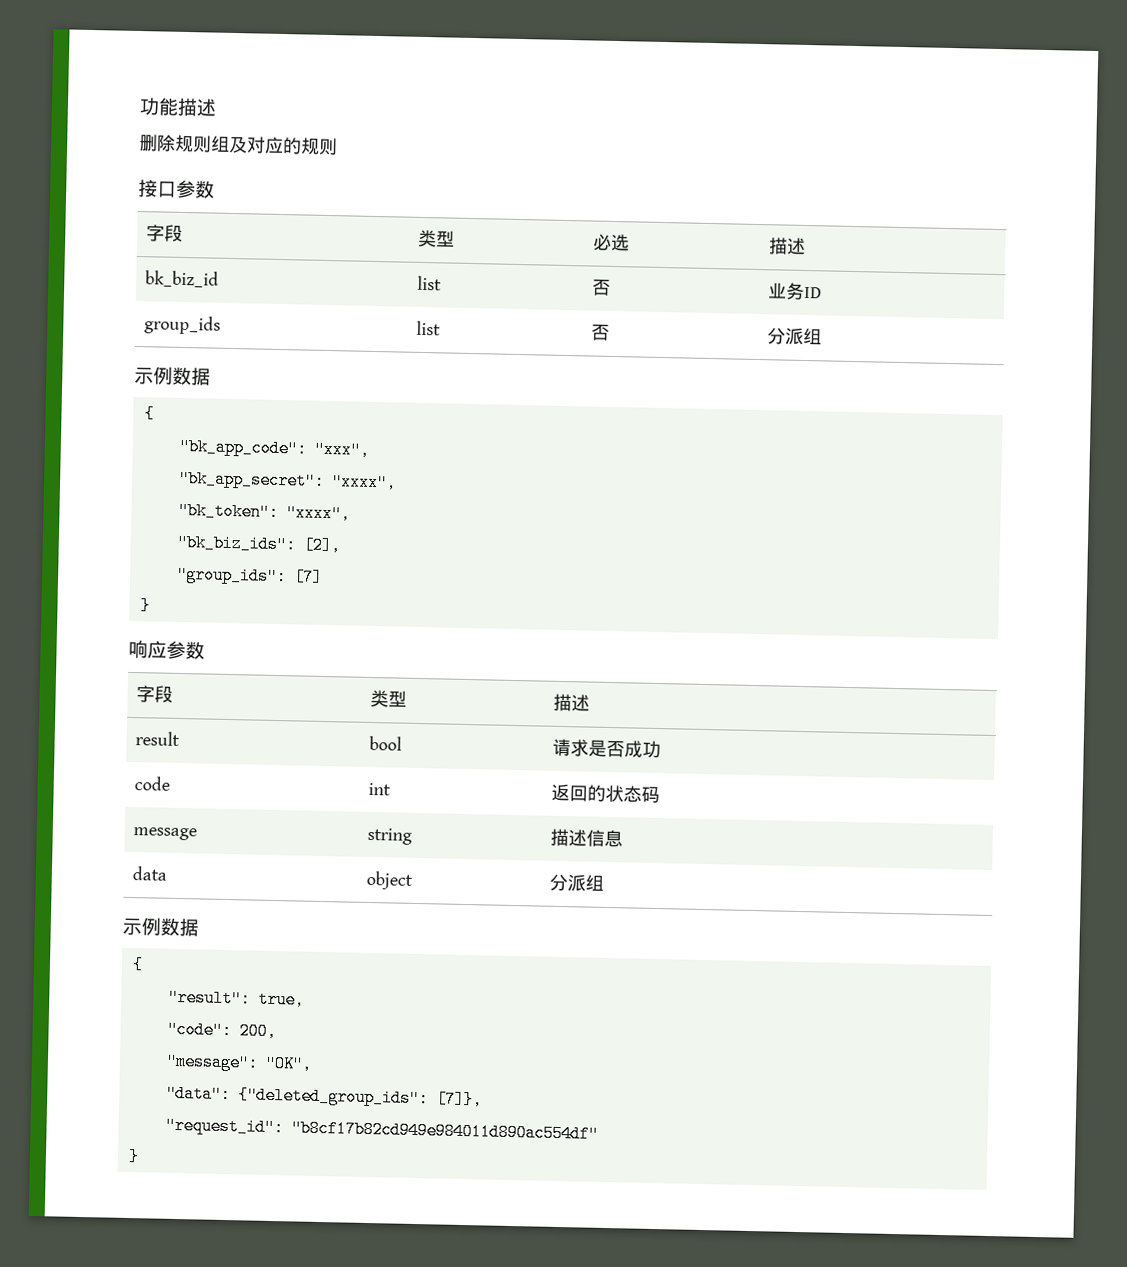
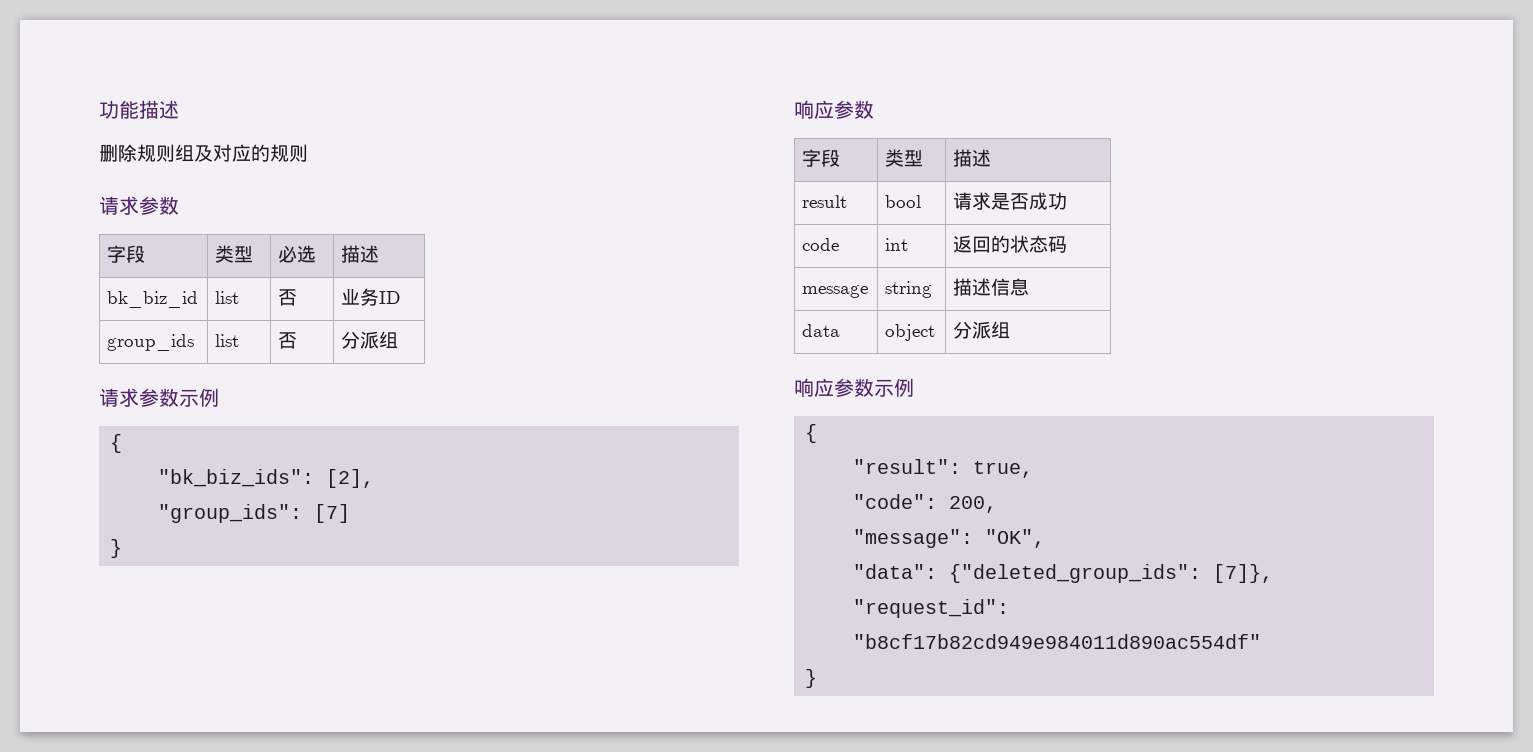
[138,178,177,198] 接口 -> [99,196,139,215] 请求
[134,366,211,386] [143,405,155,423] [178,437,370,459] [177,469,397,492] [177,501,351,523] 示例数据 // { // "bk_app_code": "xxx", // "bk_app_secret": "xxxx", // "bk_token": "xxxx", -> [99,388,219,407] [110,434,123,453] 请求参数示例 // {
[122,917,199,937] 示例数据 -> [794,378,914,397] 响应参数示例

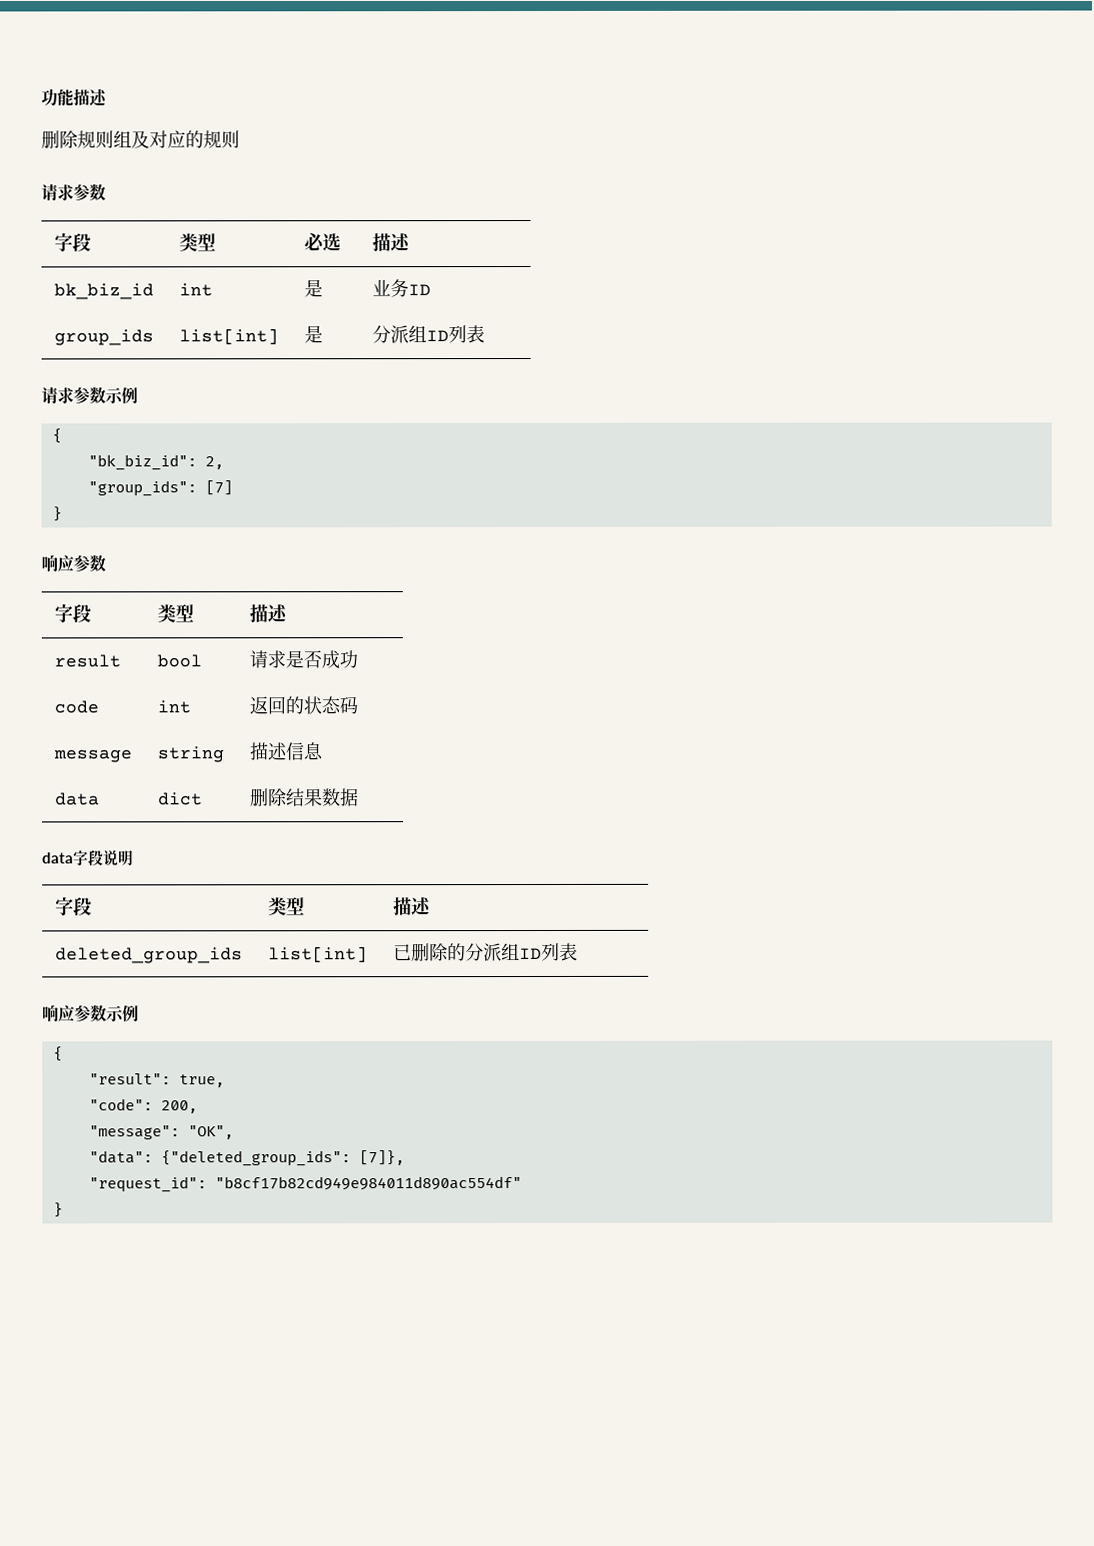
[215,291,240,304] [278,289,298,306] list | 否 -> [178,283,213,297] [303,279,323,298] int | 是
[215,334,240,347] [278,332,298,349] [341,331,399,349] list | 否 | 分派组 -> [178,328,279,345] [303,325,323,344] [371,325,485,344] list[int] | 是 | 分派组ID列表
[158,469,375,488] "bk_biz_ids": [2], -> [87,454,224,471] "bk_biz_id": 2,
[885,324,936,341] [953,321,1011,339] object | 分派组 -> [157,792,203,806] [249,788,359,807] [42,849,134,867] [54,896,92,916] [267,897,305,916] [392,897,432,916] [54,947,243,964] [267,946,368,963] [392,942,578,962] dict | 删除结果数据 // data字段说明 // 字段 | 类型 | 描述 // deleted_group_ids | list[int] | 已删除的分派组ID列表

